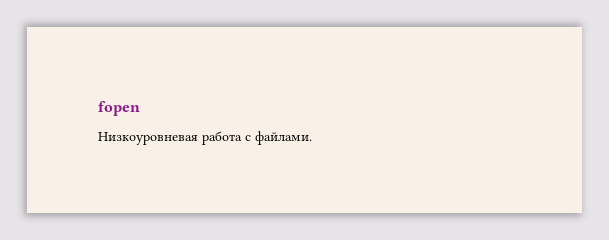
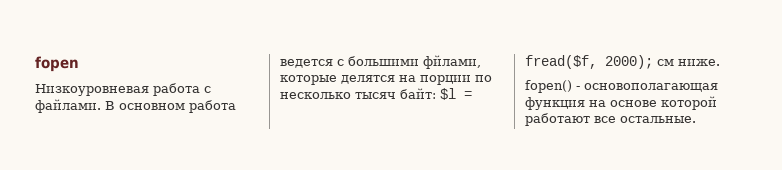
(312, 138) none -> [105,100,236,113] [280,55,481,69] [280,75,492,85] [280,88,472,100] [525,55,720,69] [525,80,718,93] [525,96,717,110] [525,113,696,126] В основном работа ведется с большими фйлами, которые делятся на порции по несколько тысяч байт: $l = fread($f, 2000); см ниже. // fopen() - основополагающая функция на основе которой работают все остальные.

